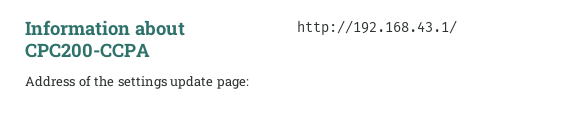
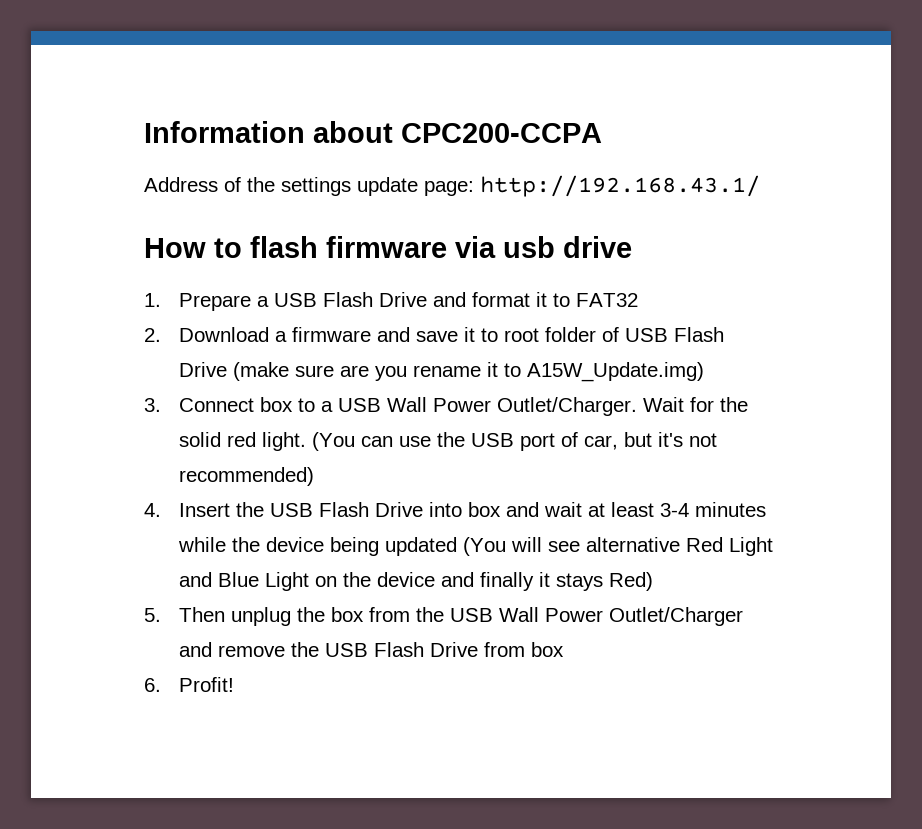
(457, 28) none -> [144,236,632,258] [144,292,639,311] [144,327,725,342] [179,362,705,382] [144,397,749,416] [179,432,718,451] [179,467,315,486] [144,502,767,517] [178,537,774,556] [179,572,654,591] [144,607,744,626] [179,642,565,657] [144,677,235,692] // How to flash firmware via usb drive // 1. Prepare a USB Flash Drive and format it to FAT32 // 2. Download a firmware and save it to root folder of USB Flash Drive (make sure are you rename it to A15W_Update.img) // 3. Connect box to a USB Wall Power Outlet/Charger. Wait for the solid red light. (You can use the USB port of car, but it's not recommended) // 4. Insert the USB Flash Drive into box and wait at least 3-4 minutes while the device being updated (You will see alternative Red Light and Blue Light on the device and finally it stays Red) // 5. Then unplug the box from the USB Wall Power Outlet/Charger and remove the USB Flash Drive from box // 6. Profit!

